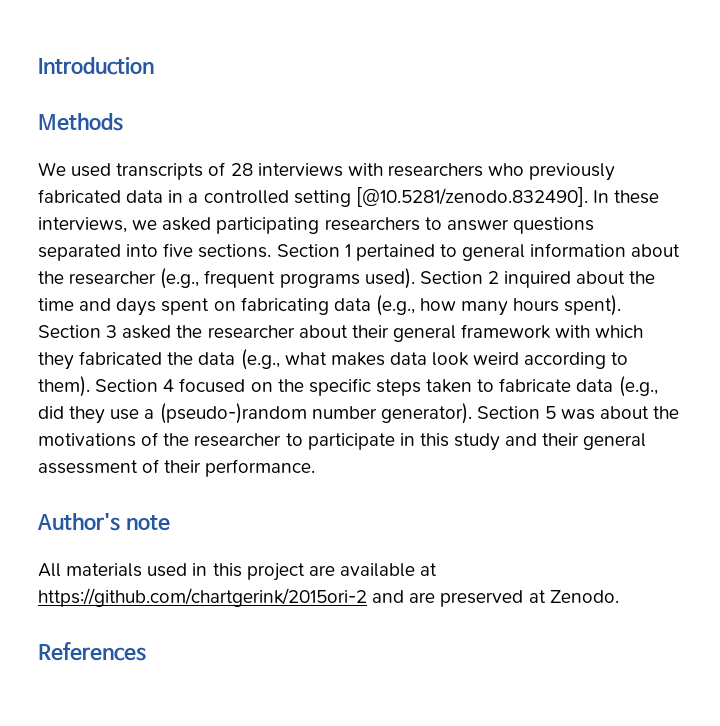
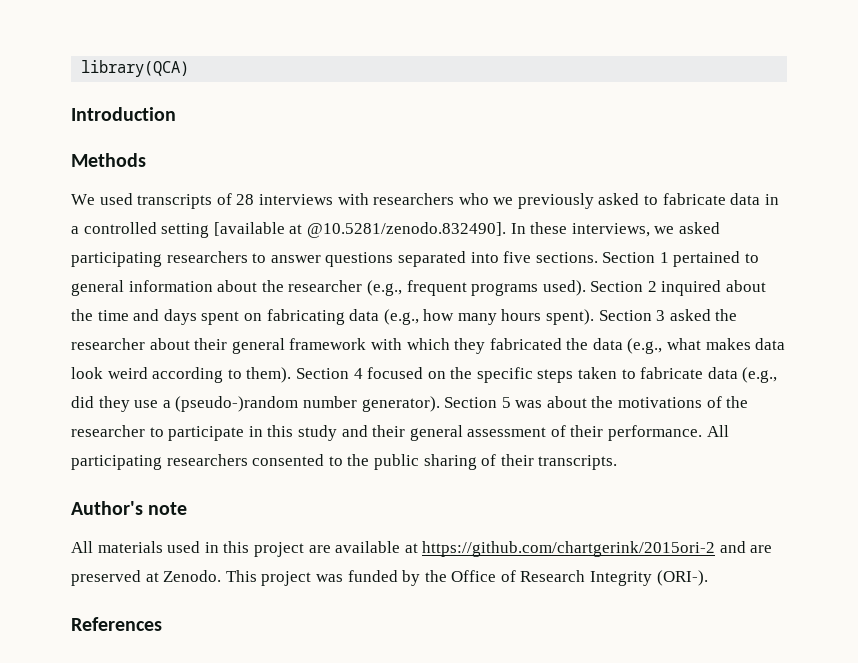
(38, 66) none -> [81,60,190,77] library(QCA) //
[529,163,616,181] [38,189,121,203] previously fabricated -> [493,193,726,209] we previously asked to fabricate
[355,187,588,207] [@10.5281/zenodo.832490]. -> [213,222,506,238] [available at @10.5281/zenodo.832490].
(316, 468) none -> [706,425,729,437] [71,454,618,470] All participating researchers consented to the public sharing of their transcripts.
(619, 596) none -> [225,570,708,586] This project was funded by the Office of Research Integrity (ORI-).

